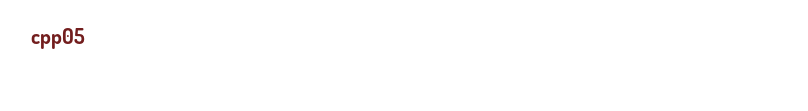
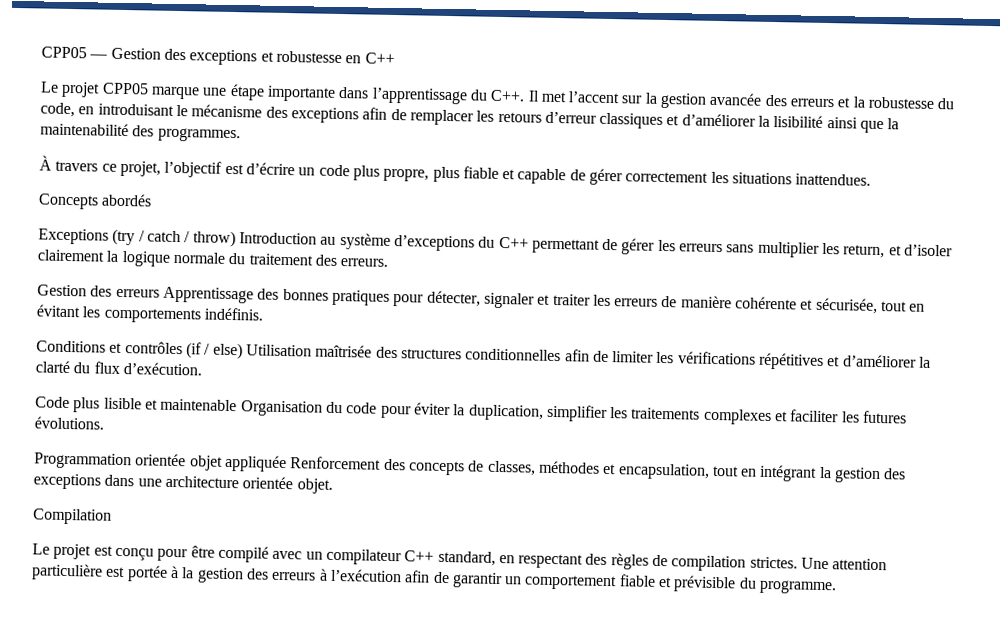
[31,28,85,49] cpp05 -> [41,46,395,66] [40,81,956,110] [40,102,900,134] [40,122,241,143] [39,155,872,186] [38,193,153,210] [38,228,954,259] [37,249,389,267] [37,284,926,314] [36,304,264,324] [36,340,932,370] [35,360,202,376] [35,396,908,426] [34,416,104,430] [34,452,907,484] [33,473,333,494] [32,508,112,525] [32,543,888,572] [31,563,838,595] CPP05 — Gestion des exceptions et robustesse en C++ // Le projet CPP05 marque une étape importante dans l’apprentissage du C++. Il met l’accent sur la gestion avancée des erreurs et la robustesse du code, en introduisant le mécanisme des exceptions afin de remplacer les retours d’erreur classiques et d’améliorer la lisibilité ainsi que la maintenabilité des programmes. // À travers ce projet, l’objectif est d’écrire un code plus propre, plus fiable et capable de gérer correctement les situations inattendues. // Concepts abordés // Exceptions (try / catch / throw) Introduction au système d’exceptions du C++ permettant de gérer les erreurs sans multiplier les return, et d’isoler clairement la logique normale du traitement des erreurs. // Gestion des erreurs Apprentissage des bonnes pratiques pour détecter, signaler et traiter les erreurs de manière cohérente et sécurisée, tout en évitant les comportements indéfinis. // Conditions et contrôles (if / else) Utilisation maîtrisée des structures conditionnelles afin de limiter les vérifications répétitives et d’améliorer la clarté du flux d’exécution. // Code plus lisible et maintenable Organisation du code pour éviter la duplication, simplifier les traitements complexes et faciliter les futures évolutions. // Programmation orientée objet appliquée Renforcement des concepts de classes, méthodes et encapsulation, tout en intégrant la gestion des exceptions dans une architecture orientée objet. // Compilation // Le projet est conçu pour être compilé avec un compilateur C++ standard, en respectant des règles de compilation strictes. Une attention particulière est portée à la gestion des erreurs à l’exécution afin de garantir un comportement fiable et prévisible du programme.

